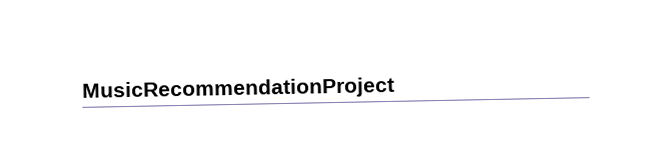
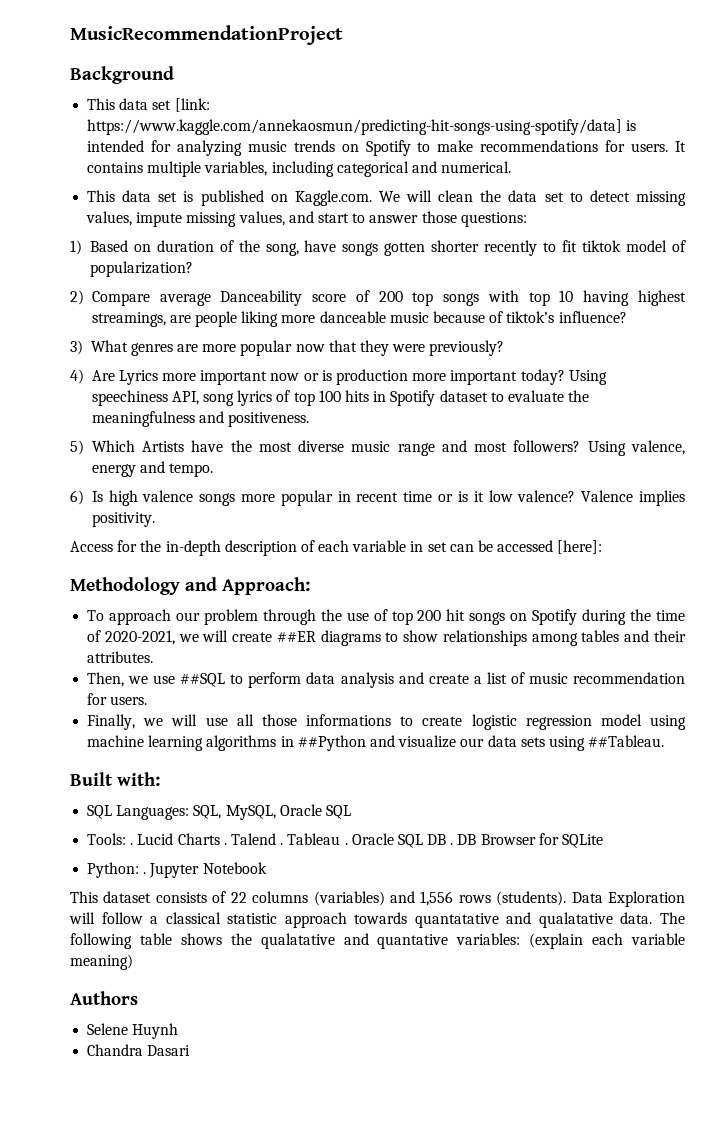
(395, 89) none -> [70,66,174,84] [87,98,210,112] [87,119,637,135] [87,140,687,156] [87,161,512,177] [87,190,686,206] [86,211,527,227] [70,240,686,256] [89,261,193,277] [70,290,686,306] [91,311,627,327] [70,340,505,356] [70,369,607,385] [91,390,590,406] [91,411,310,427] [70,440,685,456] [91,461,214,477] [70,490,685,506] [91,512,155,527] [70,540,603,556] [70,577,310,595] [87,609,685,625] [87,630,686,646] [87,651,154,663] [87,672,685,688] [87,693,148,705] [87,714,687,730] [87,735,665,751] [70,772,160,786] [87,804,351,820] [87,833,604,848] [87,862,267,878] [70,891,685,907] [69,912,685,928] [70,933,685,949] [70,954,133,970] [70,991,138,1005] [87,1023,179,1039] [87,1044,191,1056] // Background // This data set [link: https://www.kaggle.com/annekaosmun/predicting-hit-songs-using-spotify/data] is intended for analyzing music trends on Spotify to make recommendations for users. It contains multiple variables, including categorical and numerical. // This data set is published on Kaggle.com. We will clean the data set to detect missing values, impute missing values, and start to answer those questions: // 1) Based on duration of the song, have songs gotten shorter recently to fit tiktok model of popularization? // 2) Compare average Danceability score of 200 top songs with top 10 having highest streamings, are people liking more danceable music because of tiktok’s influence? // 3) What genres are more popular now that they were previously? // 4) Are Lyrics more important now or is production more important today? Using speechiness API, song lyrics of top 100 hits in Spotify dataset to evaluate the meaningfulness and positiveness. // 5) Which Artists have the most diverse music range and most followers? Using valence, energy and tempo. // 6) Is high valence songs more popular in recent time or is it low valence? Valence implies positivity. // Access for the in-depth description of each variable in set can be accessed [here]: // Methodology and Approach: // To approach our problem through the use of top 200 hit songs on Spotify during the time of 2020-2021, we will create ##ER diagrams to show relationships among tables and their attributes. // Then, we use ##SQL to perform data analysis and create a list of music recommendation for users. // Finally, we will use all those informations to create logistic regression model using machine learning algorithms in ##Python and visualize our data sets using ##Tableau. // Built with: // SQL Languages: SQL, MySQL, Oracle SQL // Tools: . Lucid Charts . Talend . Tableau . Oracle SQL DB . DB Browser for SQLite // Python: . Jupyter Notebook // This dataset consists of 22 columns (variables) and 1,556 rows (students). Data Exploration will follow a classical statistic approach towards quantatative and qualatative data. The following table shows the qualatative and quantative variables: (explain each variable meaning) // Authors // Selene Huynh // Chandra Dasari

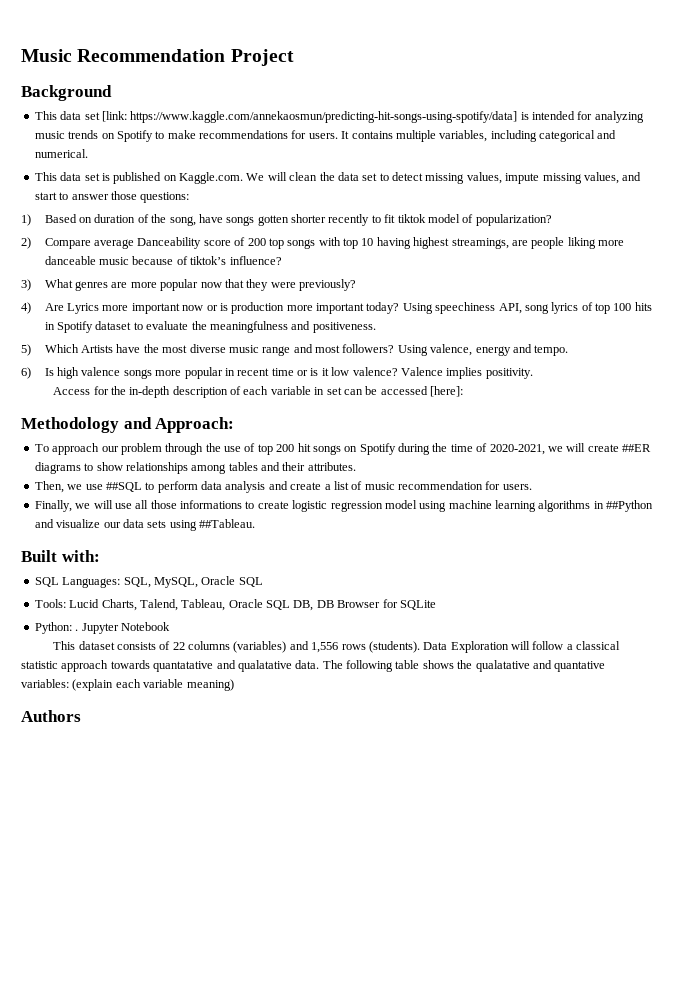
[70,25,343,45] MusicRecommendationProject -> [21,49,294,66] Music Recommendation Project
[130,833,454,848] . Lucid Charts . Talend . Tableau . Oracle SQL DB . -> [69,599,314,611] Lucid Charts, Talend, Tableau, Oracle SQL DB,
[87,1023,179,1039] [87,1044,191,1056] // Selene Huynh // Chandra Dasari -> (81, 716) none

